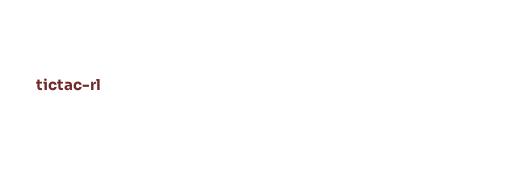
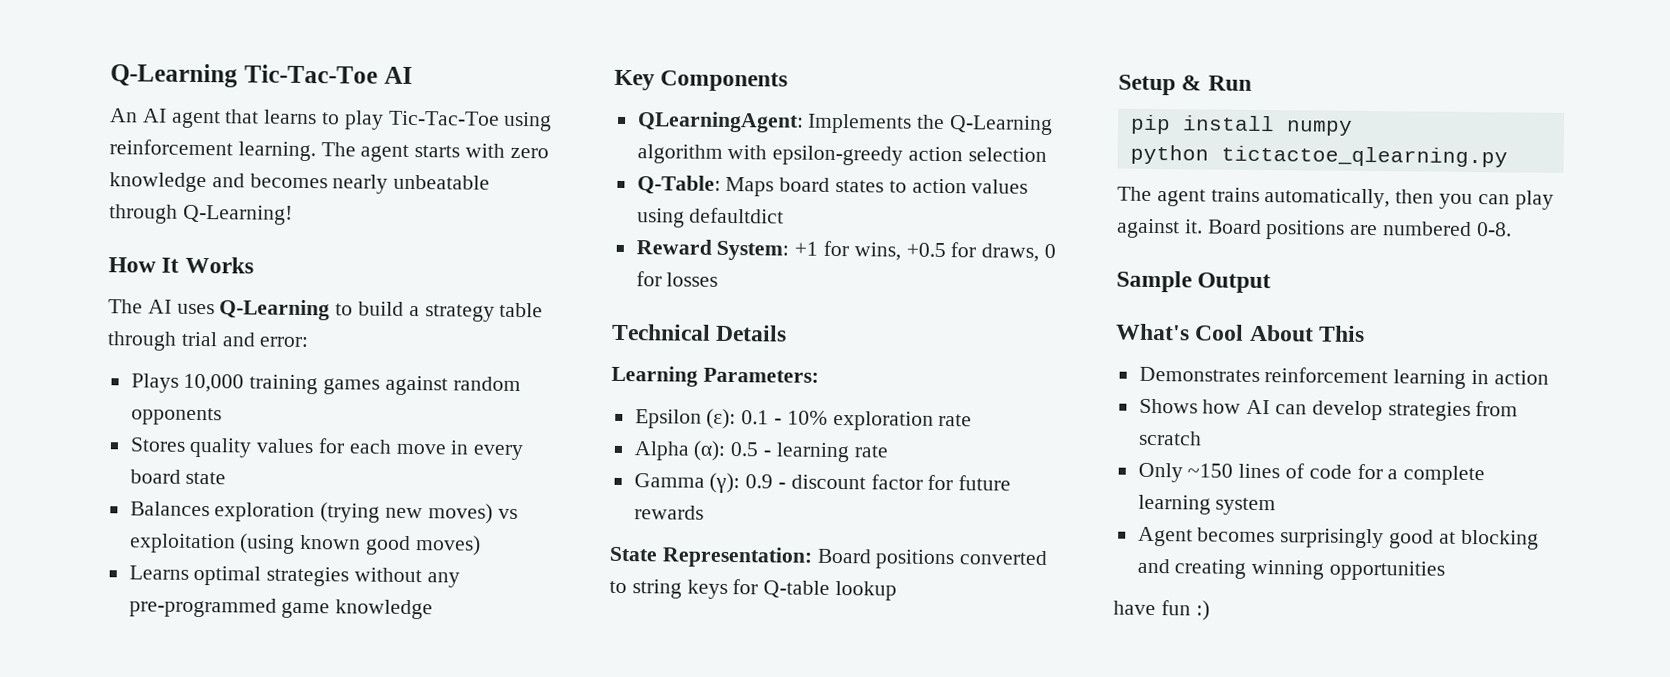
[36,78,101,91] tictac-rl -> [110,63,413,88] [110,108,553,132] [109,139,549,162] [109,172,491,194] [109,204,293,225] [108,256,254,274] [108,299,544,322] [107,331,309,351] [130,373,521,396] [130,407,222,426] [129,437,524,461] [129,469,227,485] [129,501,518,524] [128,533,481,556] [128,565,460,588] [128,597,434,620] [614,69,789,92] [636,111,1054,136] [636,144,1047,166] [636,175,1029,197] [636,207,785,228] [635,239,1057,262] [635,271,719,287] [611,323,788,342] [611,365,819,387] [634,408,973,431] [633,440,888,463] [633,472,1012,494] [633,505,704,520] [609,546,1049,570] [609,579,898,601] [1118,74,1252,96] [1129,114,1353,136] [1129,144,1508,168] [1117,186,1554,210] [1116,218,1512,240] [1116,270,1272,294] [1116,323,1366,342] [1138,366,1549,389] [1138,398,1519,421] [1138,430,1202,446] [1137,462,1486,486] [1137,494,1277,516] [1137,526,1539,550] [1136,558,1446,581] [1113,600,1210,621] Q-Learning Tic-Tac-Toe AI // An AI agent that learns to play Tic-Tac-Toe using reinforcement learning. The agent starts with zero knowledge and becomes nearly unbeatable through Q-Learning! // How It Works // The AI uses Q-Learning to build a strategy table through trial and error: // Plays 10,000 training games against random opponents // Stores quality values for each move in every board state // Balances exploration (trying new moves) vs exploitation (using known good moves) // Learns optimal strategies without any pre-programmed game knowledge // Key Components // QLearningAgent: Implements the Q-Learning algorithm with epsilon-greedy action selection // Q-Table: Maps board states to action values using defaultdict // Reward System: +1 for wins, +0.5 for draws, 0 for losses // Technical Details // Learning Parameters: // Epsilon (ε): 0.1 - 10% exploration rate // Alpha (α): 0.5 - learning rate // Gamma (γ): 0.9 - discount factor for future rewards // State Representation: Board positions converted to string keys for Q-table lookup // Setup & Run // pip install numpy // python tictactoe_qlearning.py // The agent trains automatically, then you can play against it. Board positions are numbered 0-8. // Sample Output // What's Cool About This // Demonstrates reinforcement learning in action // Shows how AI can develop strategies from scratch // Only ~150 lines of code for a complete learning system // Agent becomes surprisingly good at blocking and creating winning opportunities // have fun :)

